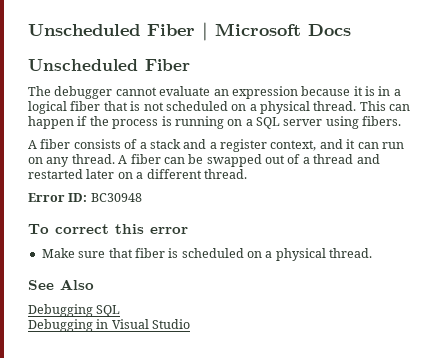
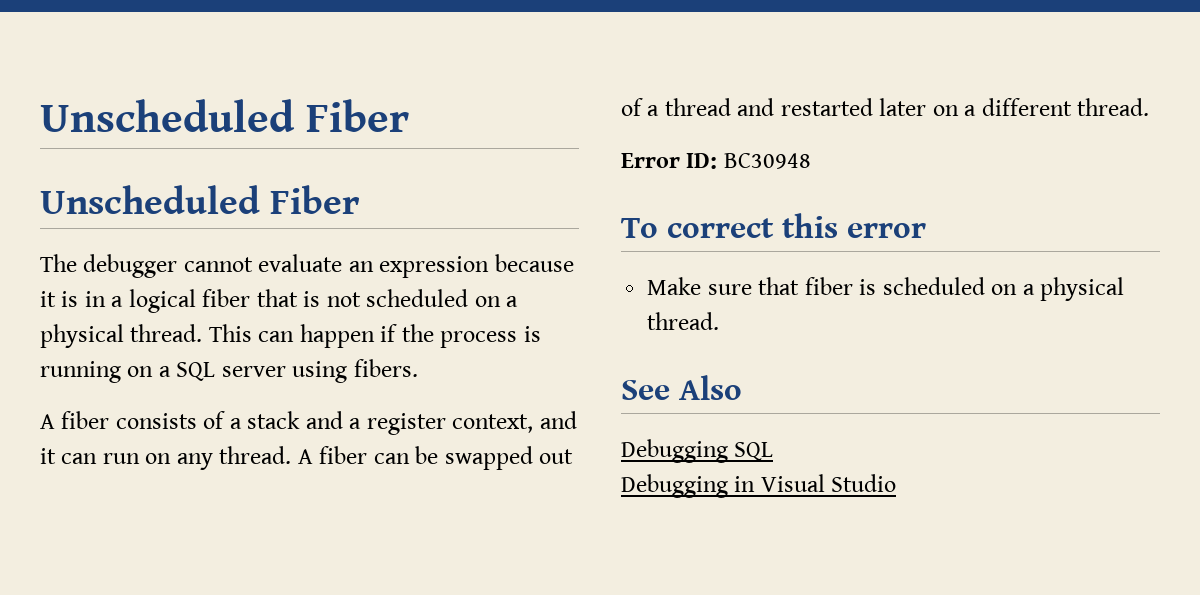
[28,22,351,41] Unscheduled Fiber | Microsoft Docs -> [40,99,409,132] Unscheduled Fiber

